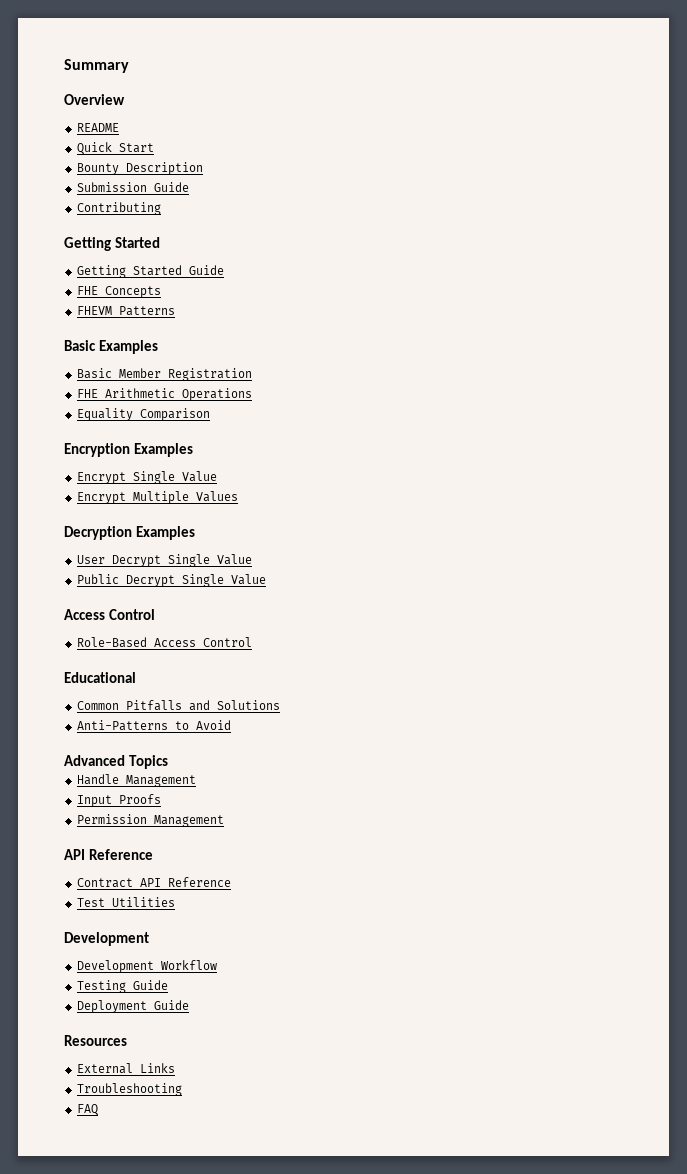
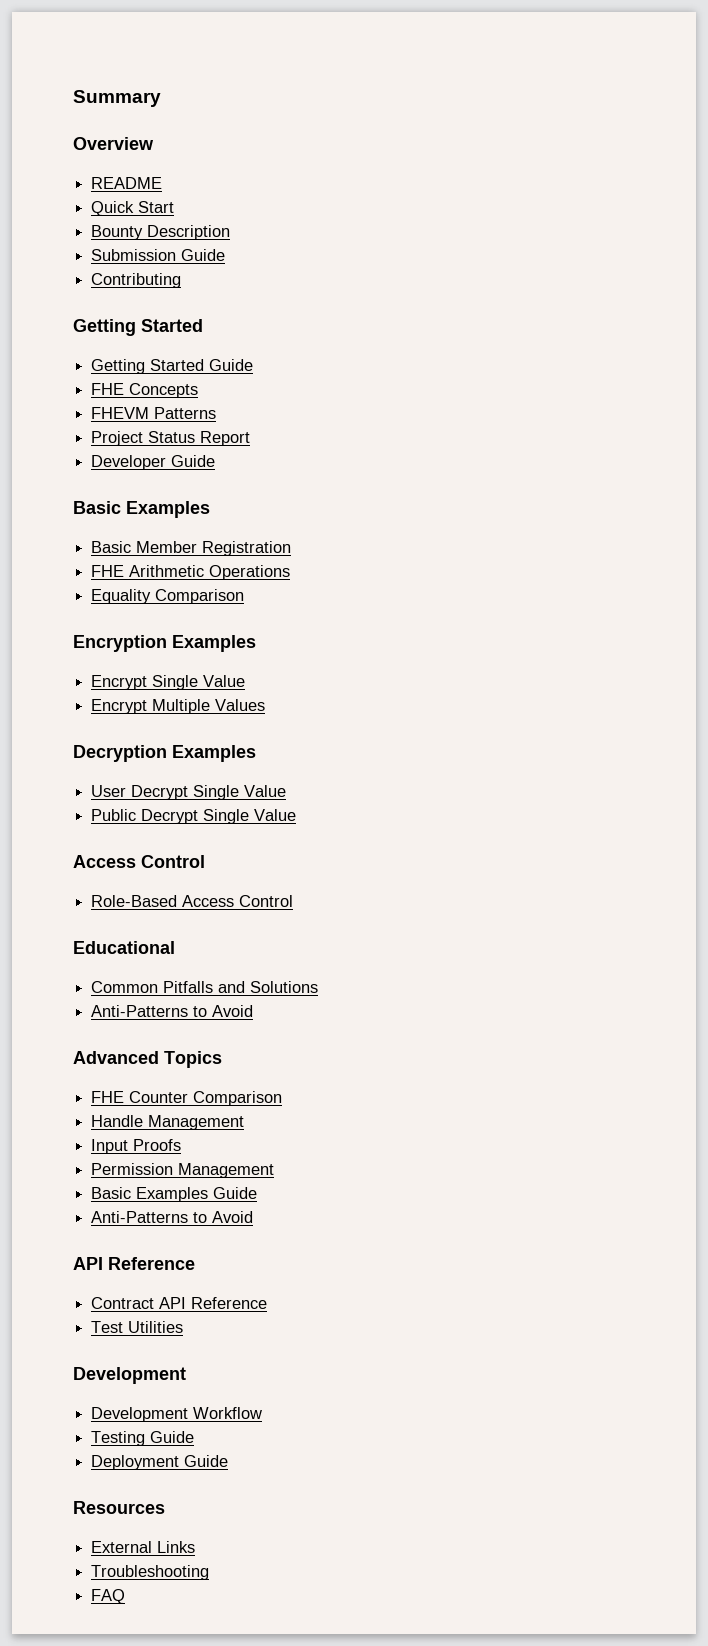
(175, 311) none -> [91,431,251,446] [91,455,216,470] // Project Status Report // Developer Guide
(168, 762) none -> [91,1091,283,1106] // FHE Counter Comparison
(224, 821) none -> [91,1187,258,1202] [91,1211,254,1223] // Basic Examples Guide // Anti-Patterns to Avoid

